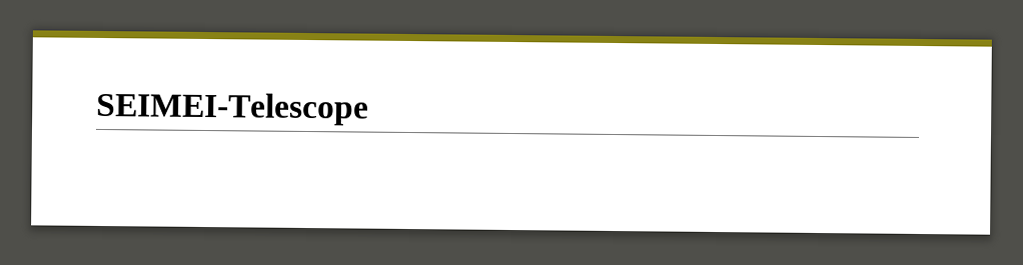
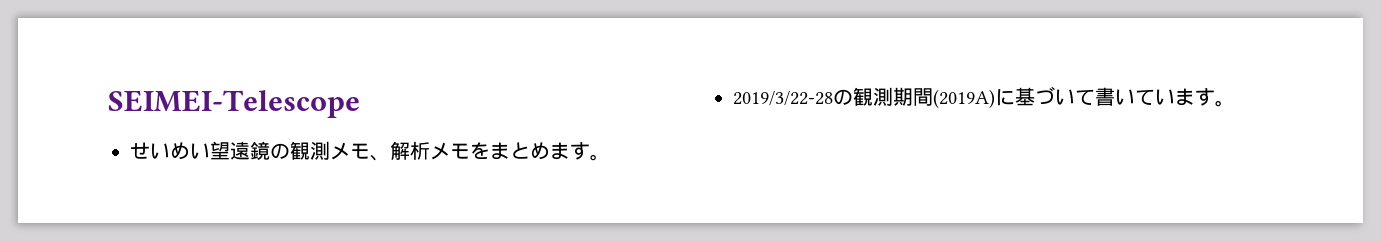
(369, 108) none -> [130,141,610,161] [733,86,1235,109] // せいめい望遠鏡の観測メモ、解析メモをまとめます。 // 2019/3/22-28の観測期間(2019A)に基づいて書いています。

